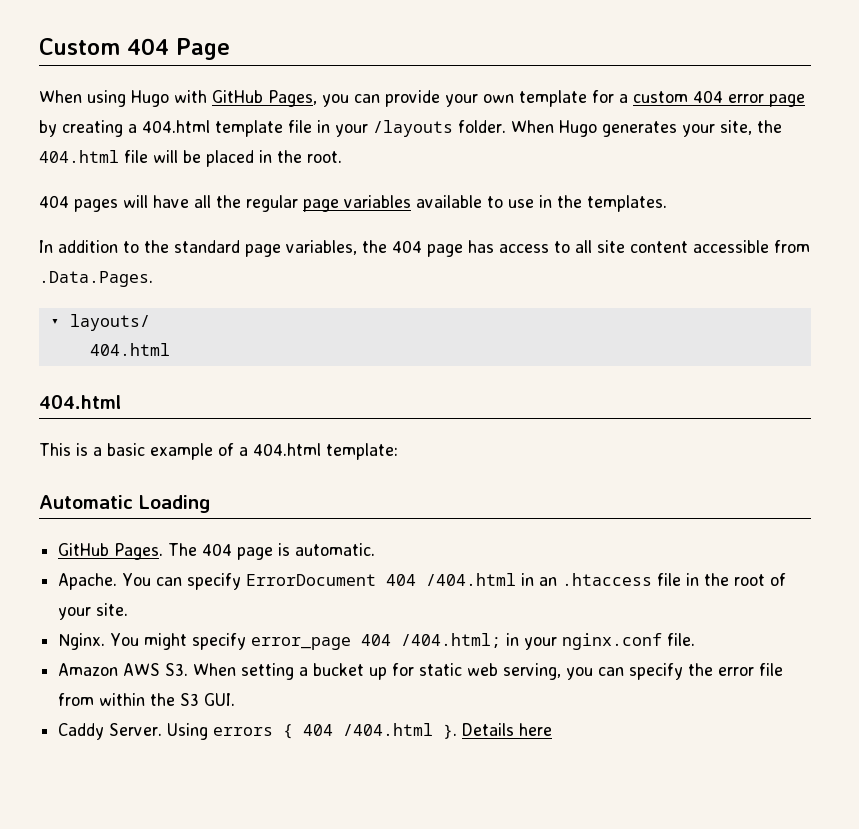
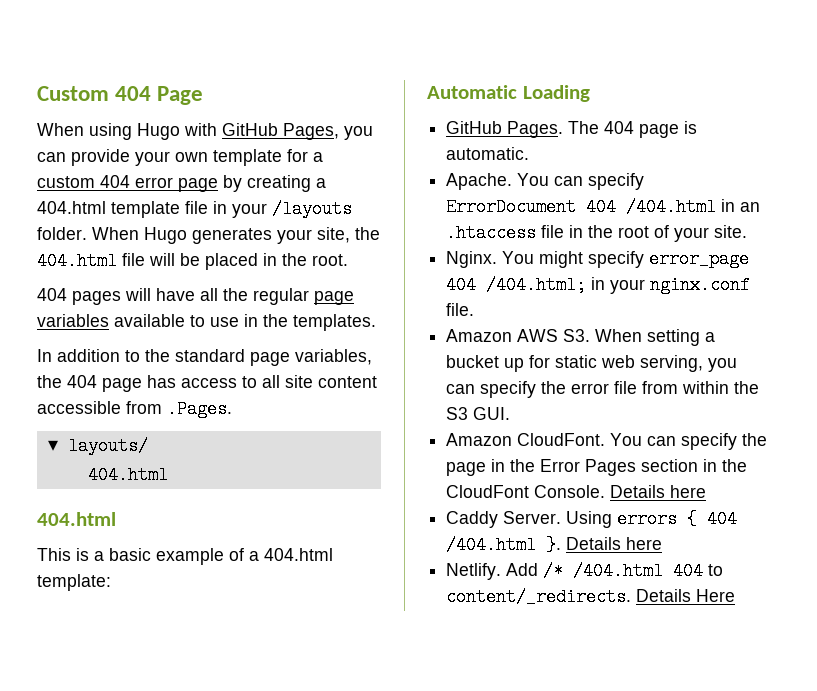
[39,271,153,287] .Data.Pages. -> [167,400,232,418] .Pages.
(236, 699) none -> [446,433,768,450] [446,459,748,476] [446,485,707,498] // Amazon CloudFont. You can specify the page in the Error Pages section in the CloudFont Console. Details here
(553, 729) none -> [446,562,724,580] [446,588,736,606] // Netlify. Add /* /404.html 404 to content/_redirects. Details Here

